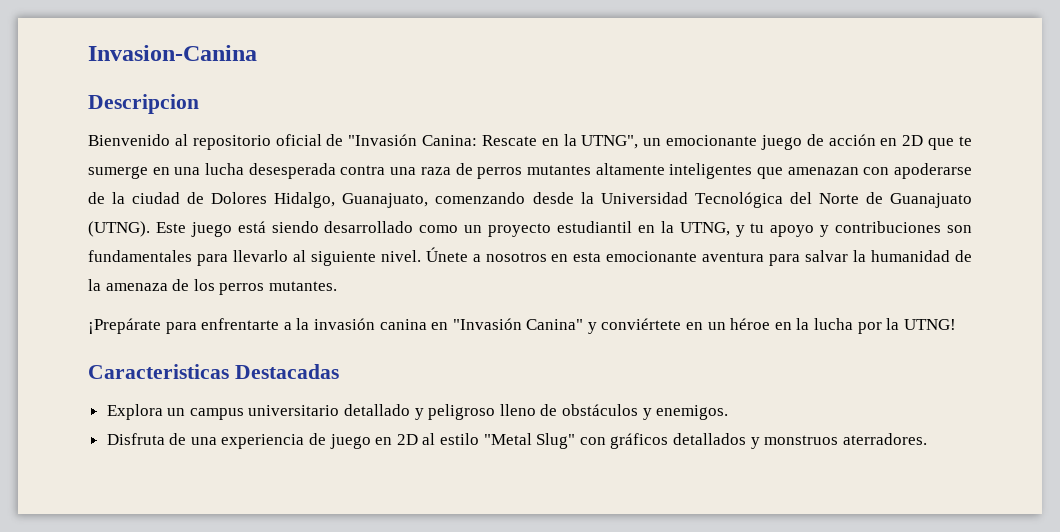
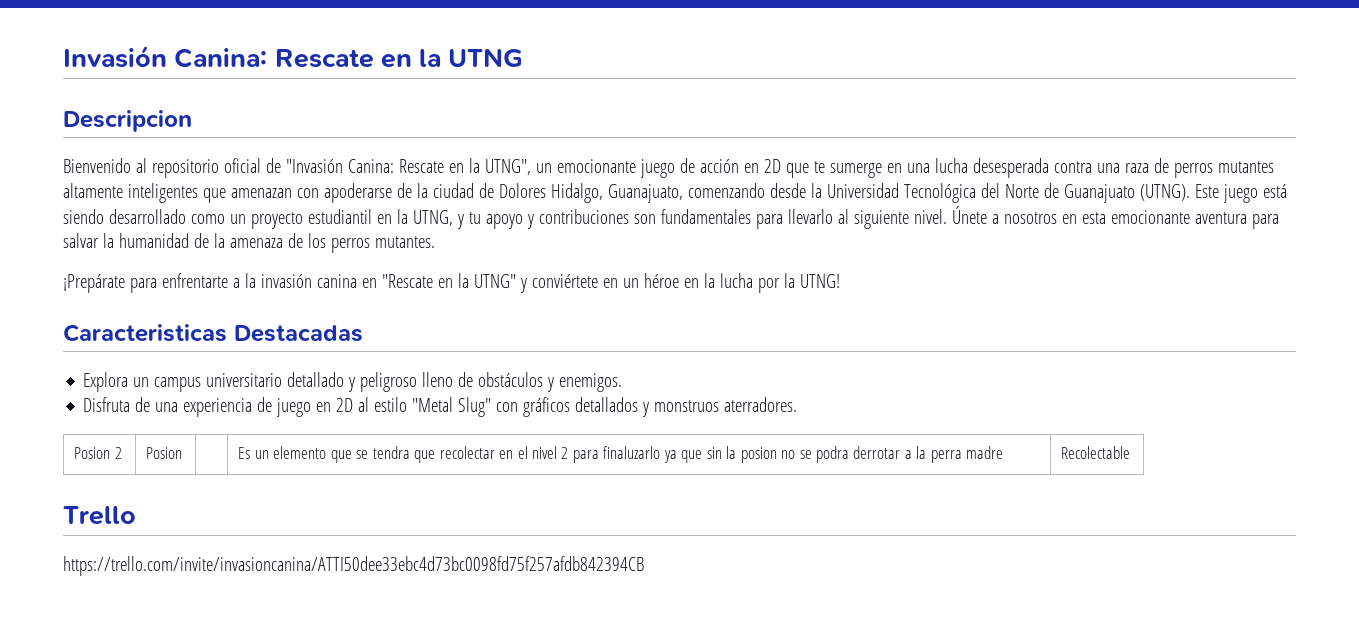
[88,45,257,61] Invasion-Canina -> [63,45,524,68] Invasión Canina: Rescate en la UTNG
[452,318,584,330] "Invasión Canina" -> [381,273,516,288] "Rescate en la UTNG"
(927, 439) none -> [74,447,122,459] [146,447,183,459] [238,446,1004,463] [1061,446,1131,459] [63,506,136,525] [63,556,644,576] // Posion 2 | Posion | | Es un elemento que se tendra que recolectar en el nivel 2 para finaluzarlo ya que sin la posion no se podra derrotar a la perra madre | Recolectable // Trello // https://trello.com/invite/invasioncanina/ATTI50dee33ebc4d73bc0098fd75f257afdb842394CB

